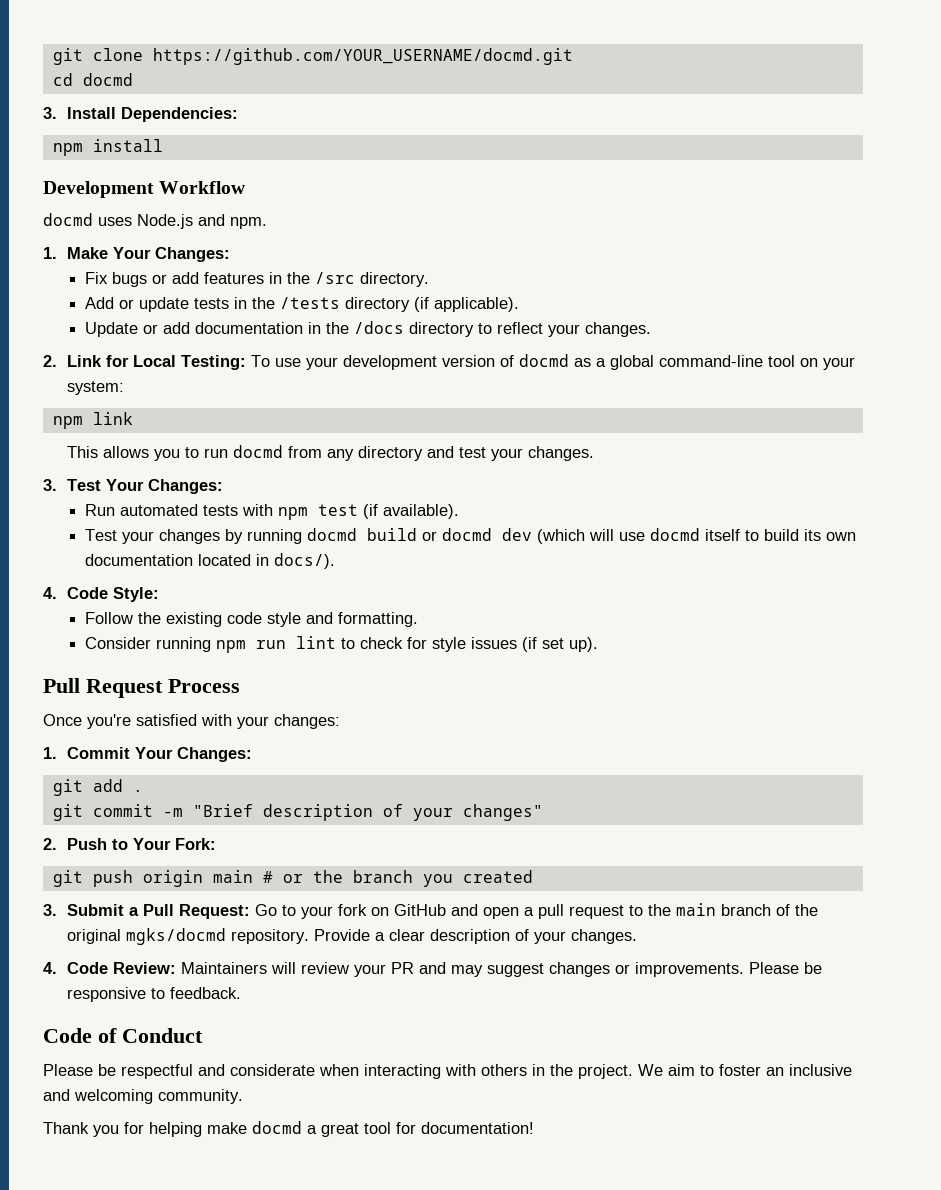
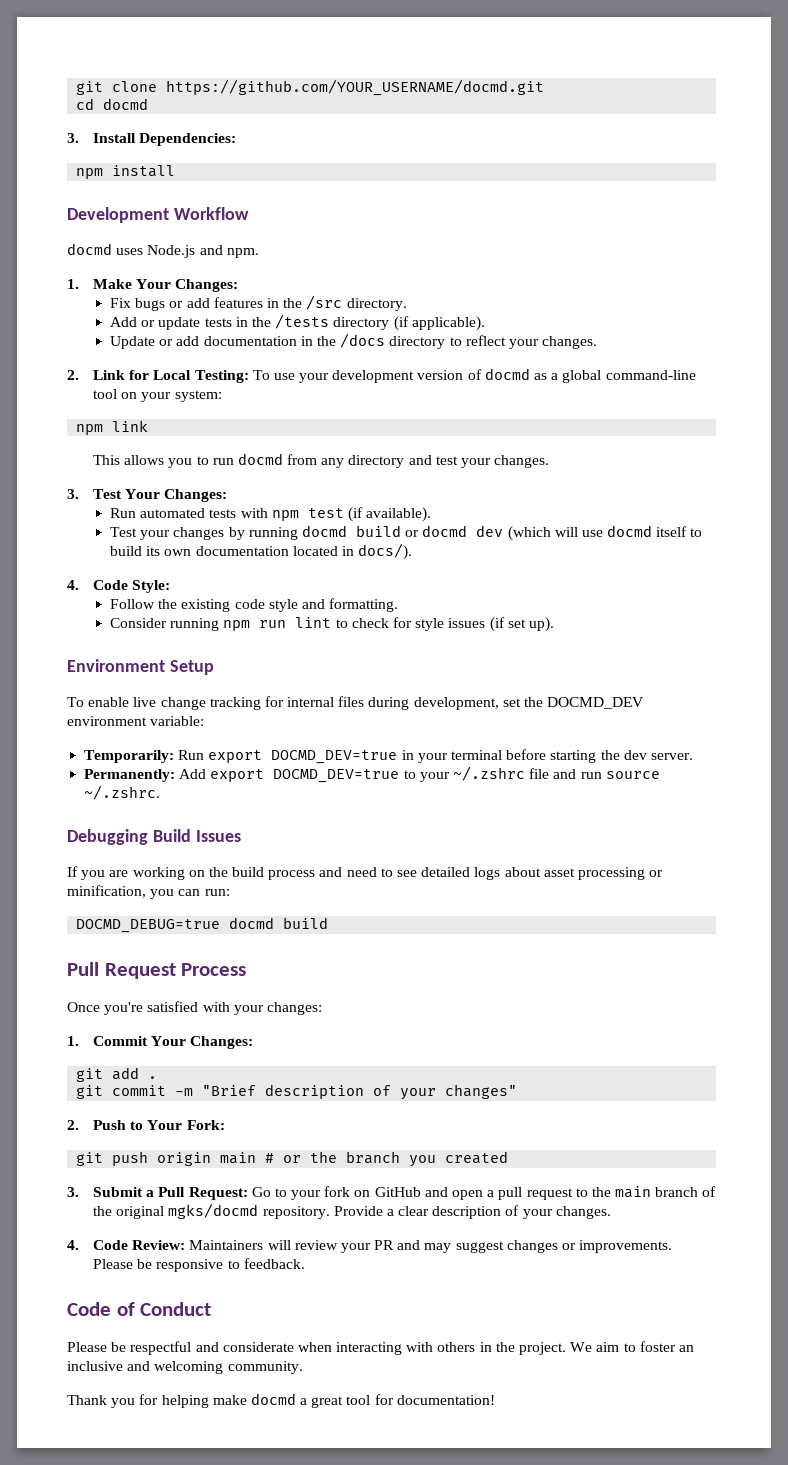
(599, 644) none -> [67,659,214,675] [67,696,645,710] [67,716,205,726] [84,749,693,764] [84,766,660,783] [84,785,161,800] [67,829,241,845] [67,866,664,880] [67,885,230,899] [76,917,329,933] // Environment Setup // To enable live change tracking for internal files during development, set the DOCMD_DEV environment variable: // Temporarily: Run export DOCMD_DEV=true in your terminal before starting the dev server. // Permanently: Add export DOCMD_DEV=true to your ~/.zshrc file and run source ~/.zshrc. // Debugging Build Issues // If you are working on the build process and need to see detailed logs about asset processing or minification, you can run: // DOCMD_DEBUG=true docmd build

